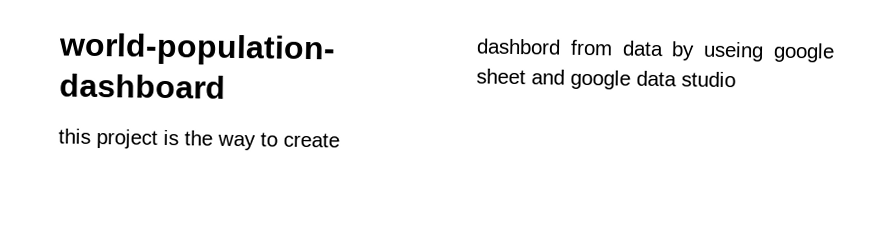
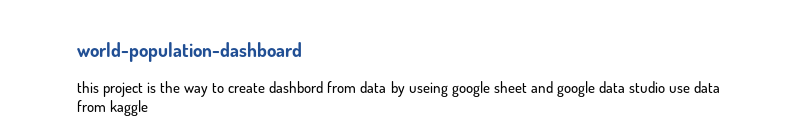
(736, 79) none -> [668,81,720,93] [77,100,149,116] use data from kaggle

